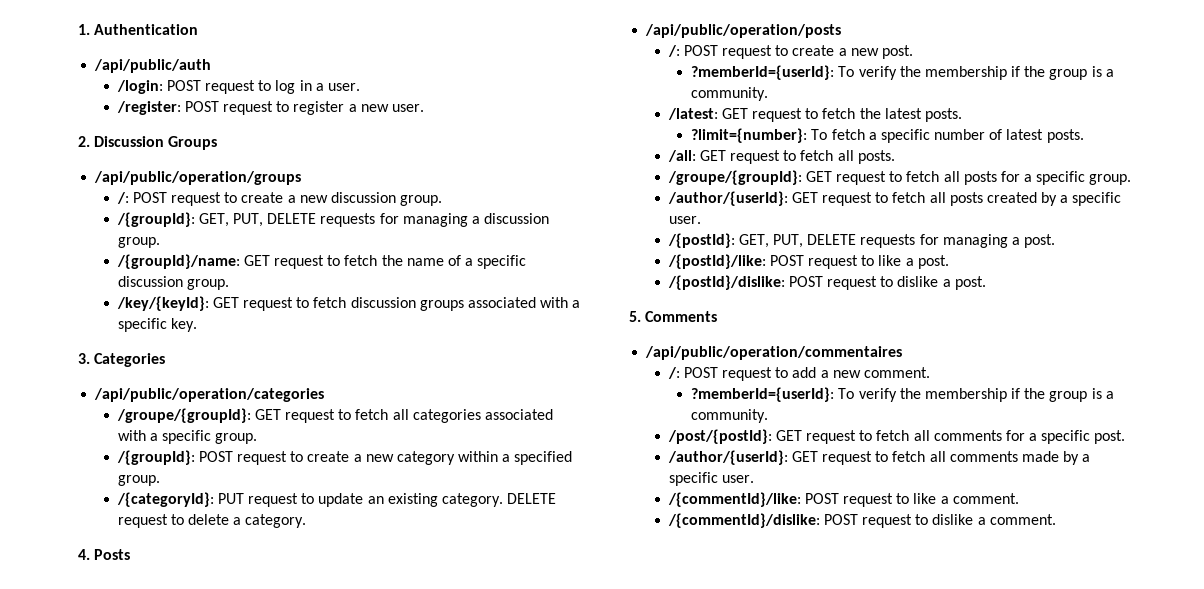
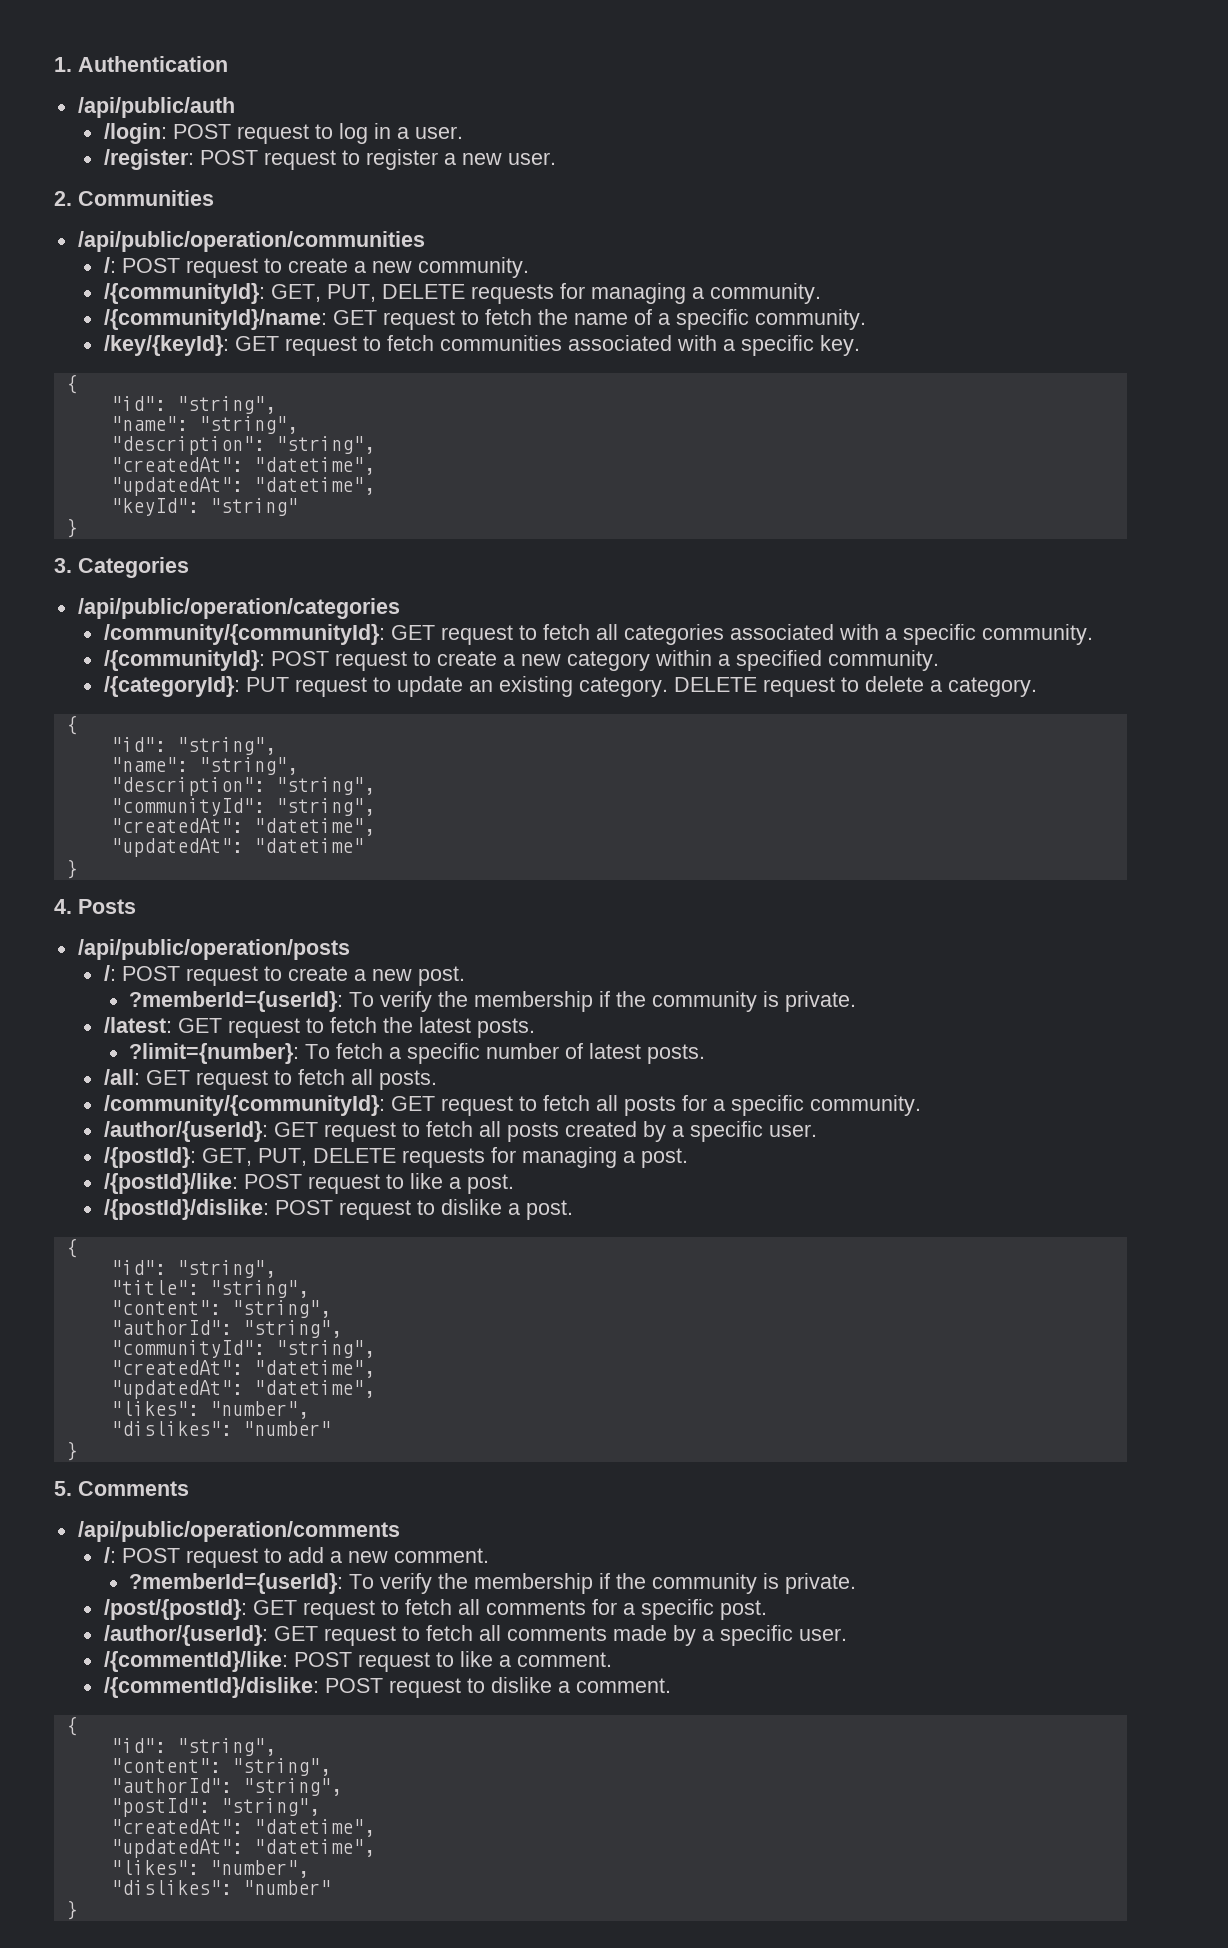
[94,136,218,150] [94,171,302,185] [116,192,443,206] [116,212,550,227] [117,237,160,248] [116,254,240,269] Discussion Groups // /api/public/operation/groups // /: POST request to create a new discussion group. // /{groupId}: GET, PUT, DELETE requests for managing a discussion group. // /{groupId}/name: -> [78,190,214,206] [77,231,425,252] [103,257,529,278] [103,283,821,304] [103,309,327,330] Communities // /api/public/operation/communities // /: POST request to create a new community. // /{communityId}: GET, PUT, DELETE requests for managing a community. // /{communityId}/name:
[117,276,229,290] discussion group. -> [754,309,866,330] community.
[350,297,464,311] discussion groups -> [439,335,562,351] communities
(197, 325) none -> [66,374,78,394] [110,396,276,414] [110,416,298,434] [110,436,375,455] [110,457,375,475] [110,477,375,496] [110,498,298,516] [66,518,78,538] // { // "id": "string", // "name": "string", // "description": "string", // "createdAt": "datetime", // "updatedAt": "datetime", // "keyId": "string" // }
[116,408,251,423] /groupe/{groupId}: -> [103,624,385,645] /community/{communityId}:
[215,433,258,444] [116,450,195,465] group. // /{groupId}: -> [981,624,1093,645] [103,650,265,671] community. // /{communityId}:
[117,475,160,486] group. -> [827,650,939,671] community.
(307, 521) none -> [66,715,78,735] [110,737,276,755] [110,757,298,775] [110,777,375,796] [110,798,375,816] [110,818,375,836] [110,838,364,857] [66,859,78,879] // { // "id": "string", // "name": "string", // "description": "string", // "communityId": "string", // "createdAt": "datetime", // "updatedAt": "datetime" // }
[1049,66,1114,80] [691,87,769,101] group is a community. -> [652,991,857,1012] community is private.
[667,170,802,185] /groupe/{groupId}: -> [103,1095,385,1116] /community/{communityId}:
[1089,174,1132,185] group. -> [809,1095,921,1116] community.
(986, 283) none -> [66,1238,78,1258] [110,1260,276,1278] [110,1280,309,1298] [110,1300,331,1318] [110,1320,342,1338] [110,1340,375,1358] [110,1360,375,1378] [110,1380,375,1399] [110,1401,309,1419] [110,1421,331,1436] [66,1441,78,1461] // { // "id": "string", // "title": "string", // "content": "string", // "authorId": "string", // "communityId": "string", // "createdAt": "datetime", // "updatedAt": "datetime", // "likes": "number", // "dislikes": "number" // }
[645,346,903,360] /api/public/operation/commentaires -> [77,1521,400,1542] /api/public/operation/comments
[1049,388,1114,402] [691,409,769,423] group is a community. -> [652,1573,857,1594] community is private.
(1056, 519) none -> [66,1716,78,1736] [110,1738,276,1756] [110,1758,331,1776] [110,1778,342,1796] [110,1798,320,1817] [110,1819,375,1837] [110,1839,375,1858] [110,1860,309,1878] [110,1880,331,1895] [66,1900,78,1920] // { // "id": "string", // "content": "string", // "authorId": "string", // "postId": "string", // "createdAt": "datetime", // "updatedAt": "datetime", // "likes": "number", // "dislikes": "number" // }

